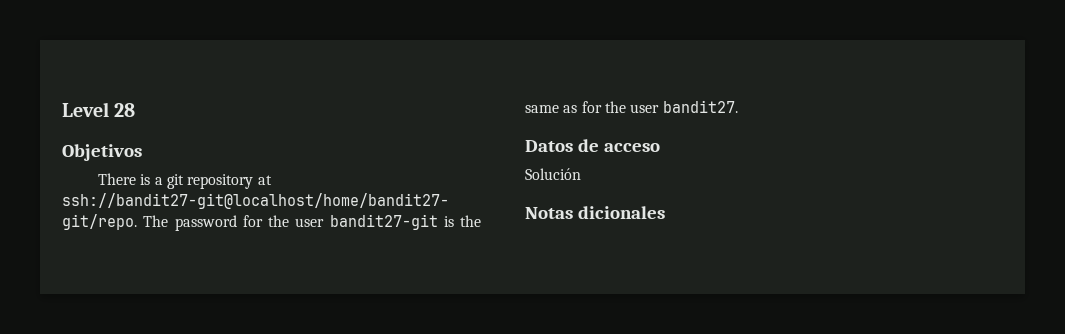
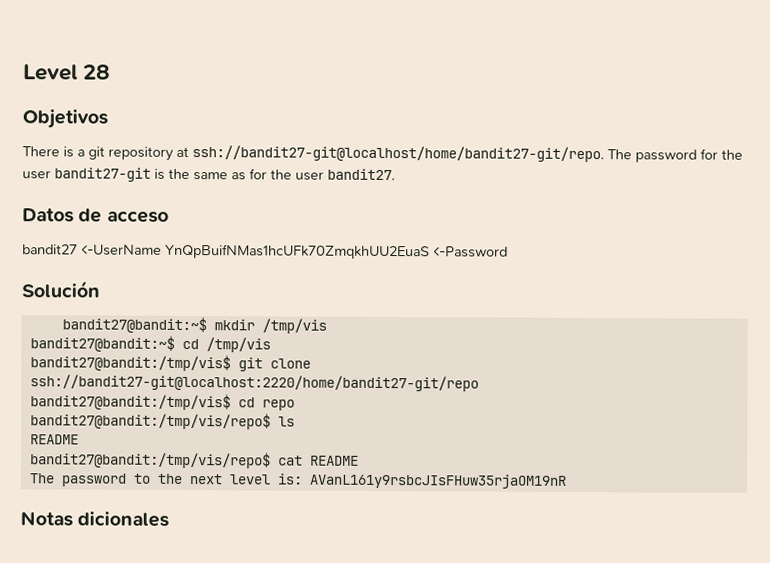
[525,168,581,180] Solución -> [22,243,508,260] [21,280,101,298] [61,316,327,334] [29,335,271,353] [29,354,311,372] [29,374,479,392] [29,393,295,411] [29,412,295,430] [29,434,79,445] [29,451,359,469] [28,473,567,489] bandit27 <-UserName YnQpBuifNMas1hcUFk70ZmqkhUU2EuaS <-Password // Solución // bandit27@bandit:~$ mkdir /tmp/vis // bandit27@bandit:~$ cd /tmp/vis // bandit27@bandit:/tmp/vis$ git clone ssh://bandit27-git@localhost:2220/home/bandit27-git/repo // bandit27@bandit:/tmp/vis$ cd repo // bandit27@bandit:/tmp/vis/repo$ ls // README // bandit27@bandit:/tmp/vis/repo$ cat README // The password to the next level is: AVanL161y9rsbcJIsFHuw35rjaOM19nR

